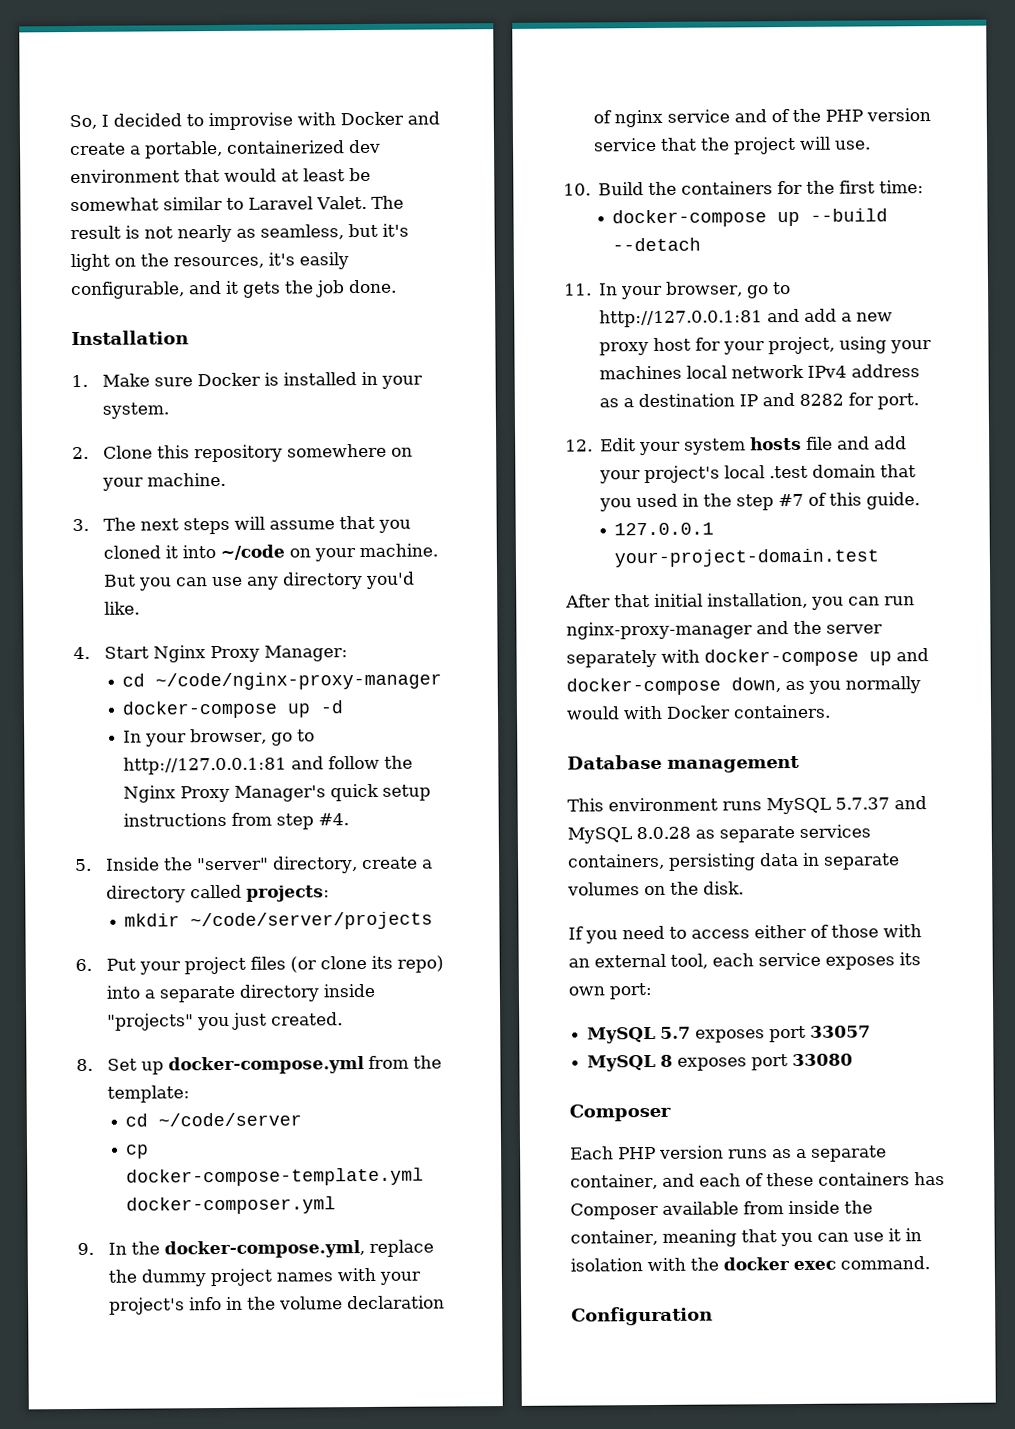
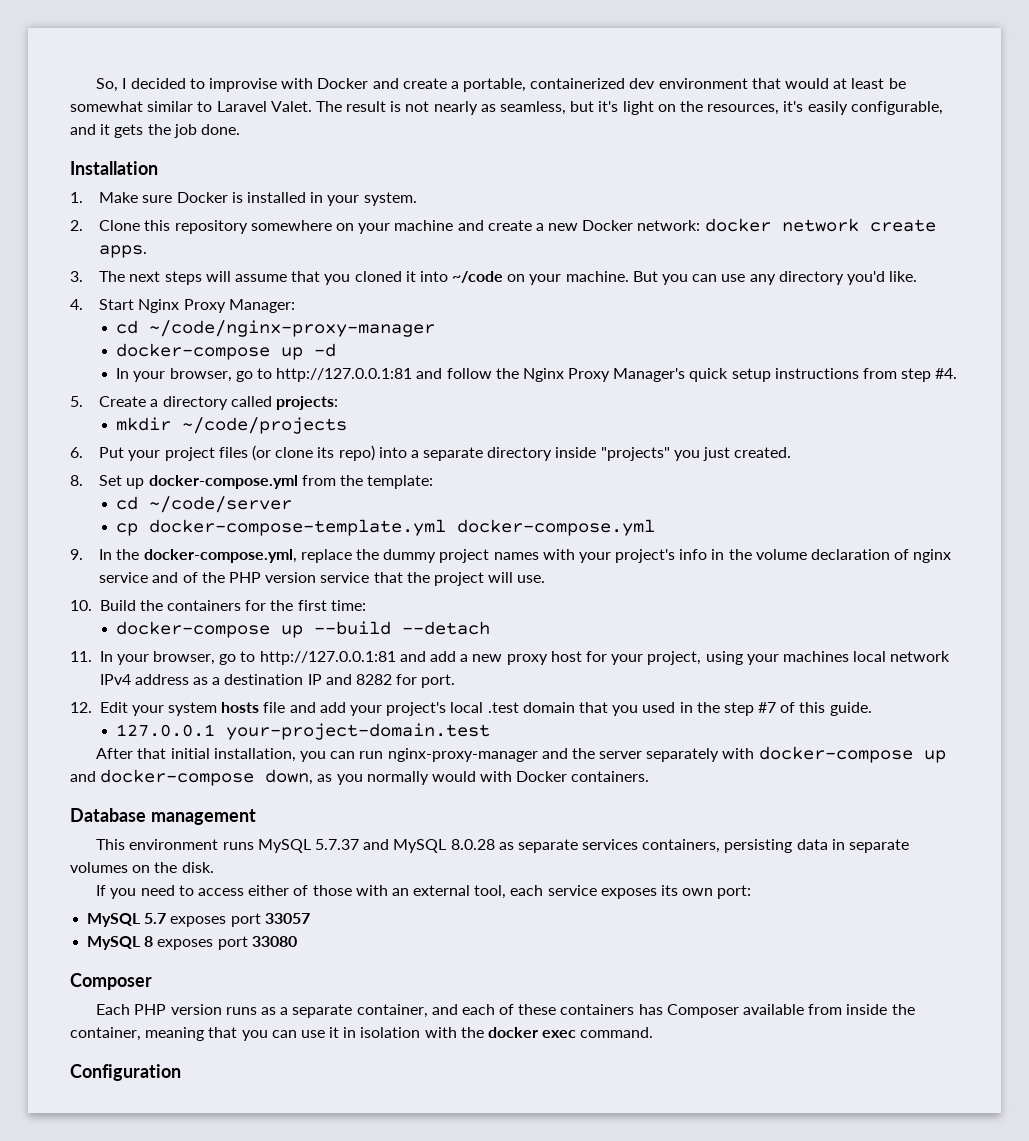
[147,472,227,487] machine. -> [394,218,936,232] [99,245,148,258] machine and create a new Docker network: docker network create apps.
[105,856,419,874] Inside the "server" directory, create -> [99,396,147,407] Create
[190,911,434,931] ~/code/server/projects -> [182,417,348,434] ~/code/projects
[126,1196,337,1215] docker-composer.yml -> [457,519,656,536] docker-compose.yml

